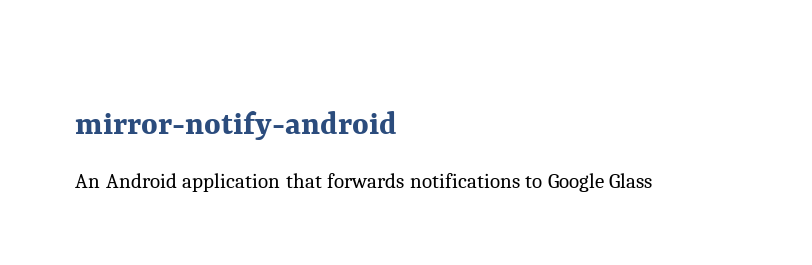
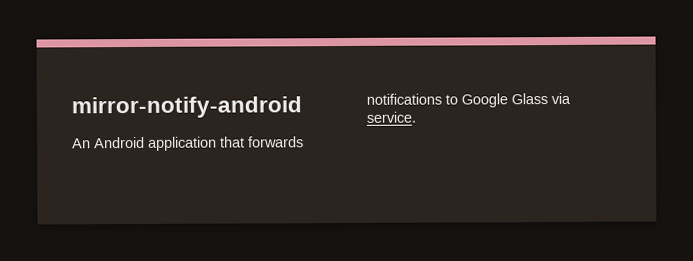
(653, 180) none -> [551,92,571,105] [366,111,416,123] via service.

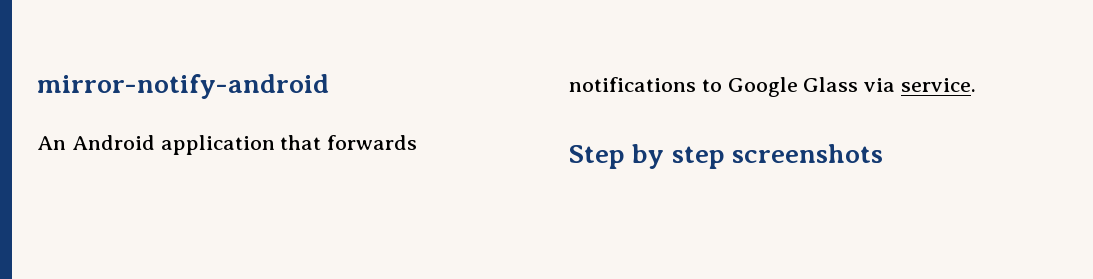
(416, 117) none -> [569,144,883,169] // Step by step screenshots

